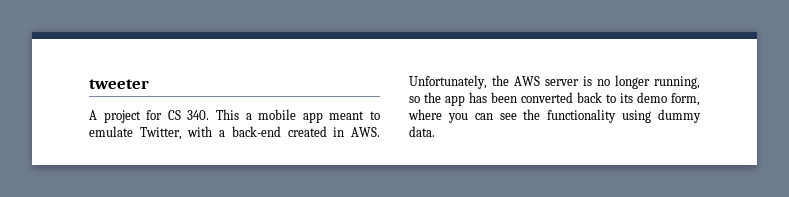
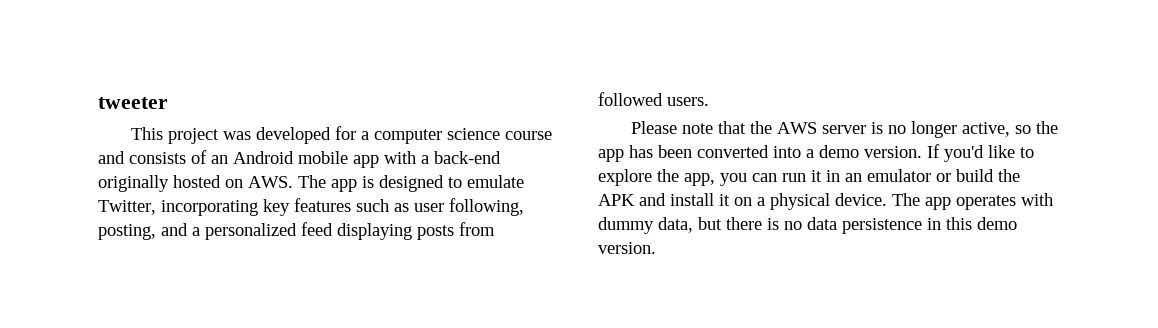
[89,109,380,123] [89,126,381,140] [409,75,487,89] A project for CS 340. This a mobile app meant to emulate Twitter, with a back-end created in AWS. Unfortunately, -> [131,126,553,144] [98,150,501,168] [98,175,524,192] [98,198,524,216] [98,222,495,240] [598,92,709,106] [631,121,747,134] This project was developed for a computer science course and consists of an Android mobile app with a back-end originally hosted on AWS. The app is designed to emulate Twitter, incorporating key features such as user following, posting, and a personalized feed displaying posts from followed users. // Please note that
[654,76,700,89] running, -> [962,122,1011,137] active,
[577,92,700,106] [408,109,701,123] [409,126,435,137] back to its demo form, where you can see the functionality using dummy data. -> [773,144,1034,162] [598,169,1020,186] [598,193,1053,210] [598,217,1017,234] [598,242,656,254] into a demo version. If you'd like to explore the app, you can run it in an emulator or build the APK and install it on a physical device. The app operates with dummy data, but there is no data persistence in this demo version.

